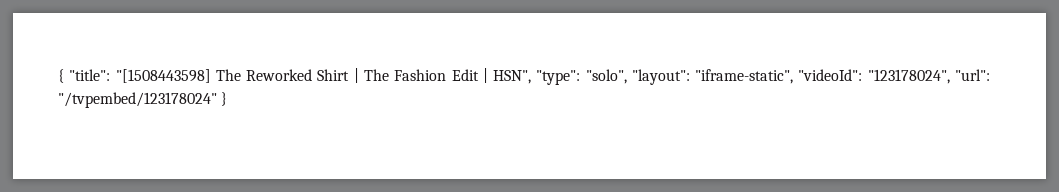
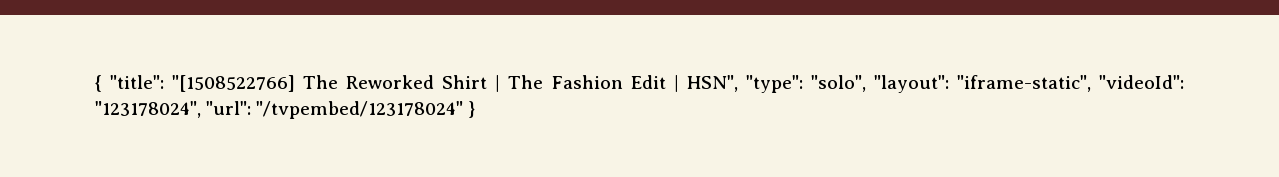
[115,69,211,83] "[1508443598] -> [172,75,296,92] "[1508522766]

